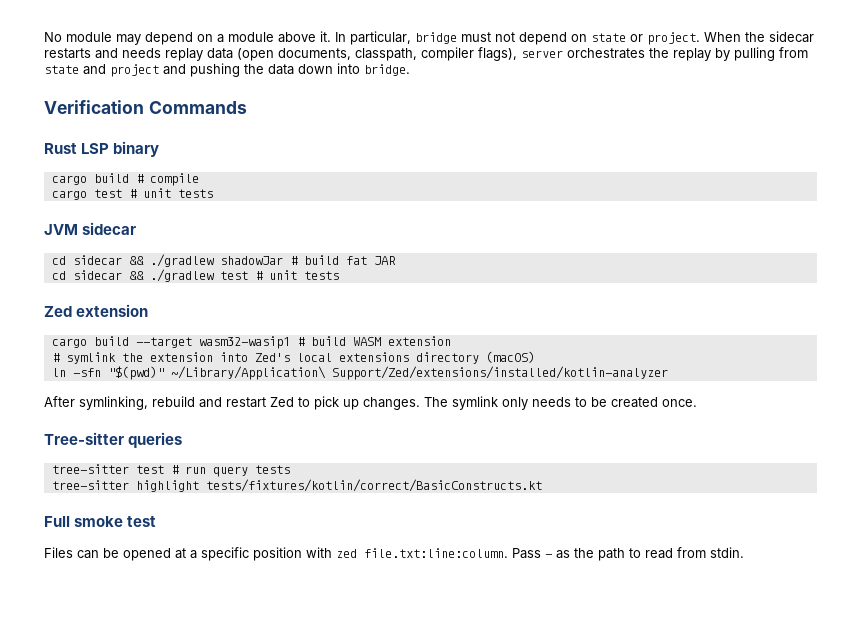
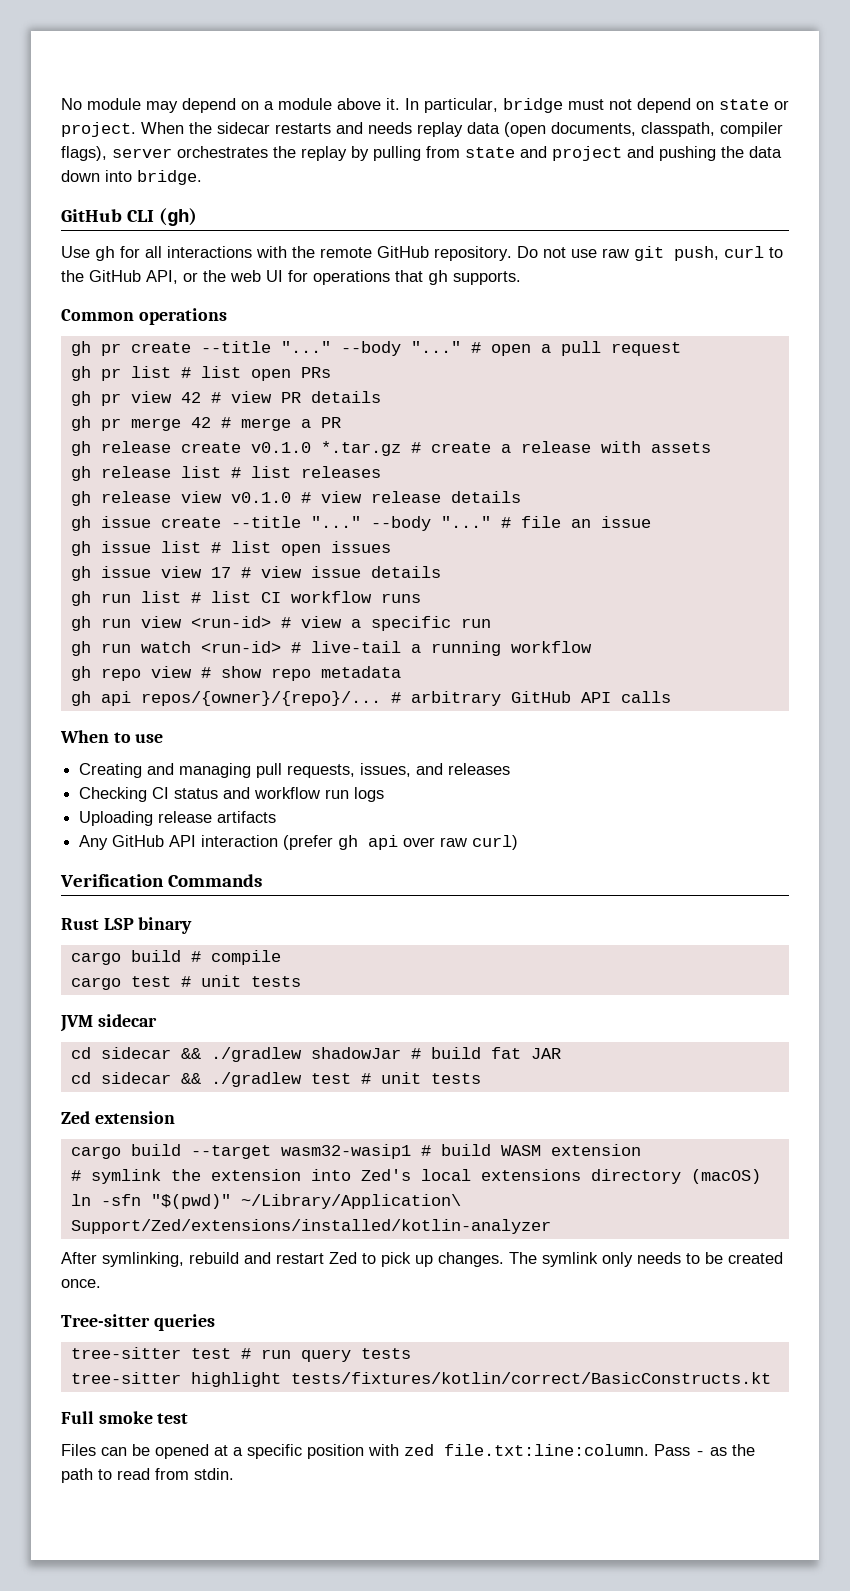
(410, 70) none -> [61,208,197,226] [61,246,783,261] [61,270,521,285] [61,308,227,325] [70,341,681,356] [70,366,331,381] [70,391,381,406] [70,416,341,431] [70,441,711,456] [70,466,381,481] [70,491,521,506] [70,516,651,531] [70,541,391,556] [70,566,441,581] [70,591,421,606] [70,616,491,631] [70,641,592,656] [70,666,401,681] [70,691,671,706] [60,730,164,743] [79,763,511,778] [79,787,385,802] [79,811,277,826] [79,835,519,850] // GitHub CLI (gh) // Use gh for all interactions with the remote GitHub repository. Do not use raw git push, curl to the GitHub API, or the web UI for operations that gh supports. // Common operations // gh pr create --title "..." --body "..." # open a pull request // gh pr list # list open PRs // gh pr view 42 # view PR details // gh pr merge 42 # merge a PR // gh release create v0.1.0 *.tar.gz # create a release with assets // gh release list # list releases // gh release view v0.1.0 # view release details // gh issue create --title "..." --body "..." # file an issue // gh issue list # list open issues // gh issue view 17 # view issue details // gh run list # list CI workflow runs // gh run view <run-id> # view a specific run // gh run watch <run-id> # live-tail a running workflow // gh repo view # show repo metadata // gh api repos/{owner}/{repo}/... # arbitrary GitHub API calls // When to use // Creating and managing pull requests, issues, and releases // Checking CI status and workflow run logs // Uploading release artifacts // Any GitHub API interaction (prefer gh api over raw curl)

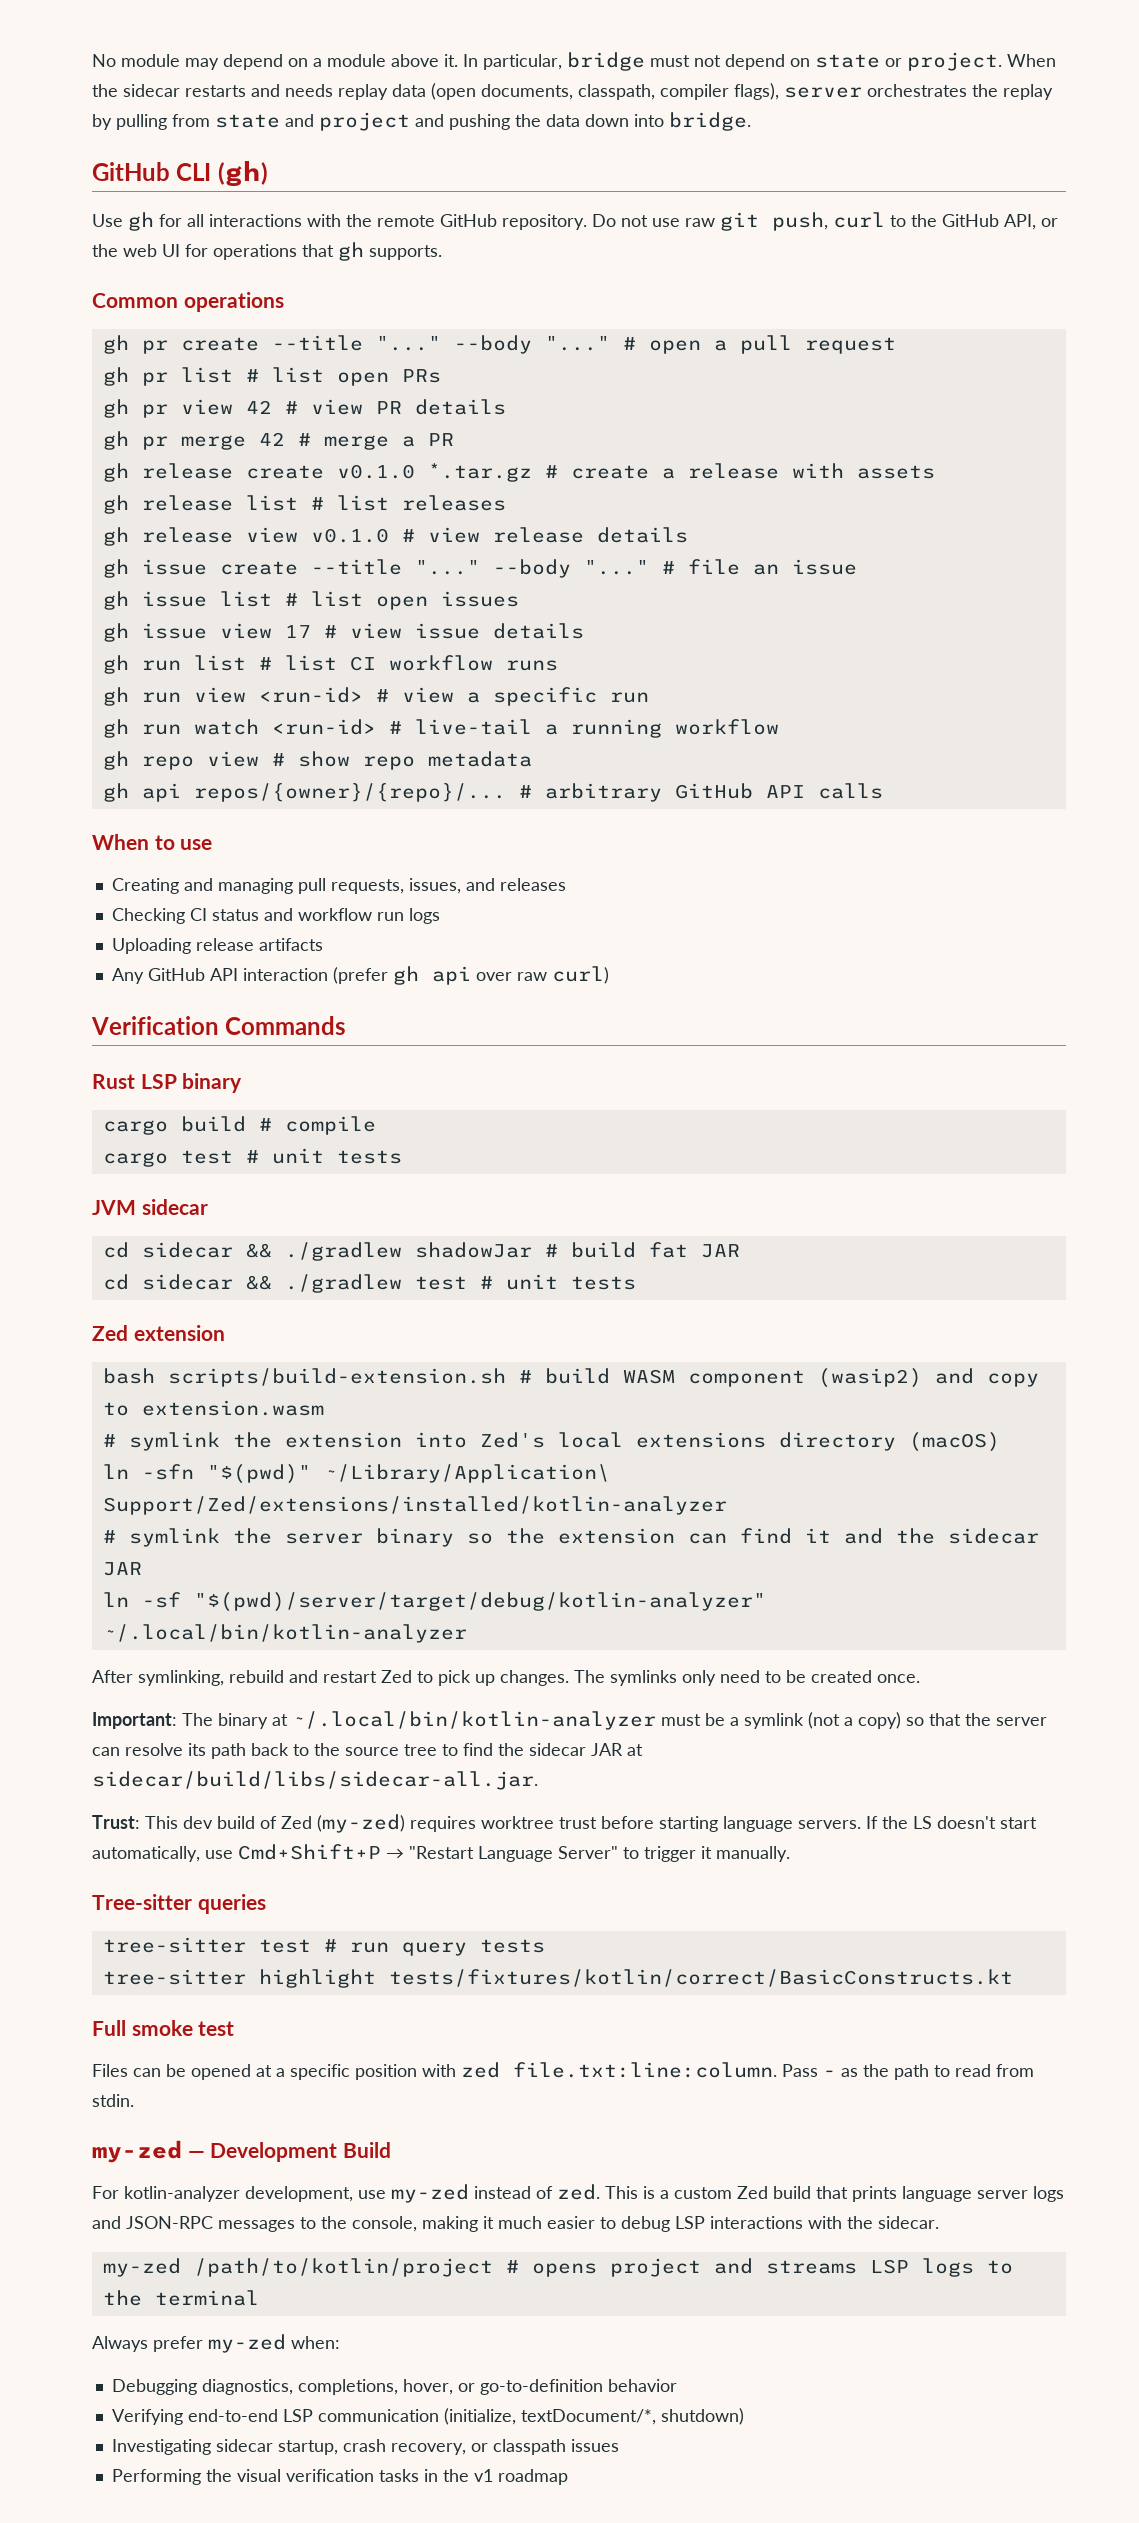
[70,1144,641,1159] cargo build --target wasm32-wasip1 # build WASM extension -> [102,1368,1039,1388] [102,1400,324,1416] bash scripts/build-extension.sh # build WASM component (wasip2) and copy to extension.wasm
(551, 1226) none -> [102,1528,1039,1547] [102,1562,142,1576] [102,1592,766,1612] [102,1624,467,1643] // # symlink the server binary so the extension can find it and the sidecar JAR // ln -sf "$(pwd)/server/target/debug/kotlin-analyzer" ~/.local/bin/kotlin-analyzer
[542,1252,681,1267] symlink only needs -> [610,1670,760,1686] symlinks only need
(101, 1283) none -> [92,1711,1047,1730] [92,1743,643,1759] [92,1771,538,1790] [92,1814,1037,1833] [92,1844,790,1862] // Important: The binary at ~/.local/bin/kotlin-analyzer must be a symlink (not a copy) so that the server can resolve its path back to the source tree to find the sidecar JAR at sidecar/build/libs/sidecar-all.jar. // Trust: This dev build of Zed (my-zed) requires worktree trust before starting language servers. If the LS doesn't start automatically, use Cmd+Shift+P → "Restart Language Server" to trigger it manually.
(234, 1474) none -> [92,2140,392,2163] [92,2184,1064,2203] [92,2216,939,2232] [102,2258,1013,2277] [102,2290,259,2306] [92,2334,340,2353] [111,2379,677,2395] [111,2408,744,2425] [111,2439,619,2455] [111,2469,568,2485] // my-zed — Development Build // For kotlin-analyzer development, use my-zed instead of zed. This is a custom Zed build that prints language server logs and JSON-RPC messages to the console, making it much easier to debug LSP interactions with the sidecar. // my-zed /path/to/kotlin/project # opens project and streams LSP logs to the terminal // Always prefer my-zed when: // Debugging diagnostics, completions, hover, or go-to-definition behavior // Verifying end-to-end LSP communication (initialize, textDocument/*, shutdown) // Investigating sidecar startup, crash recovery, or classpath issues // Performing the visual verification tasks in the v1 roadmap

